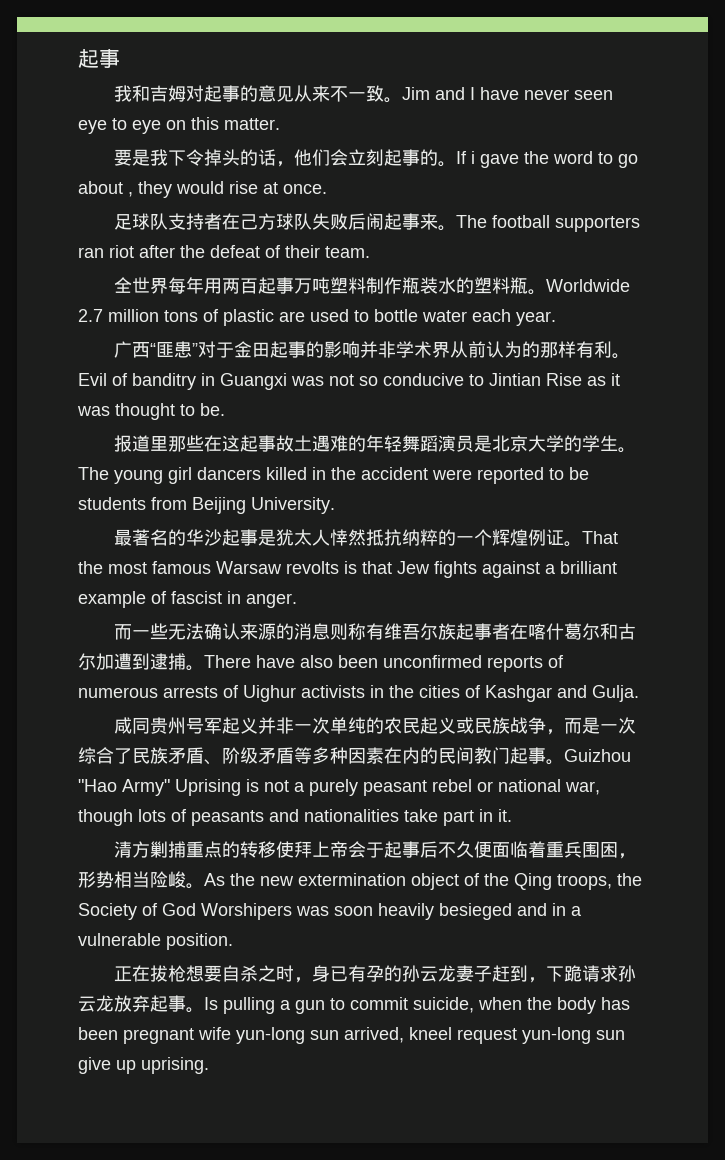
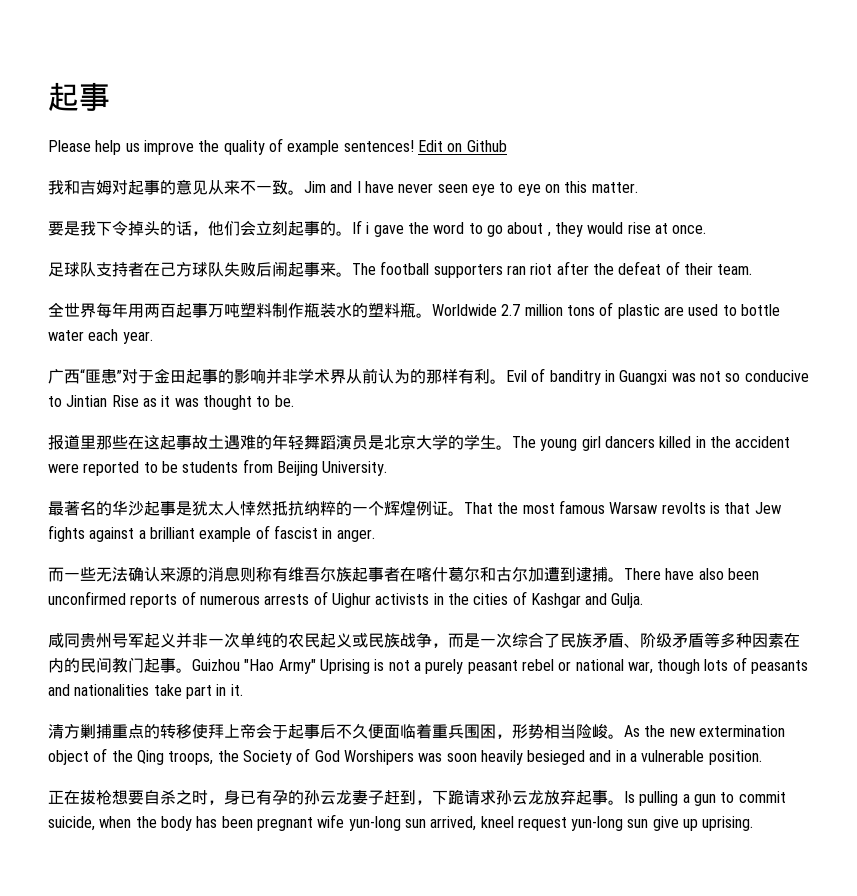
[78,49,120,69] 起事 -> [48,82,110,112] [48,138,507,155] 起事 // Please help us improve the quality of example sentences! Edit on Github

